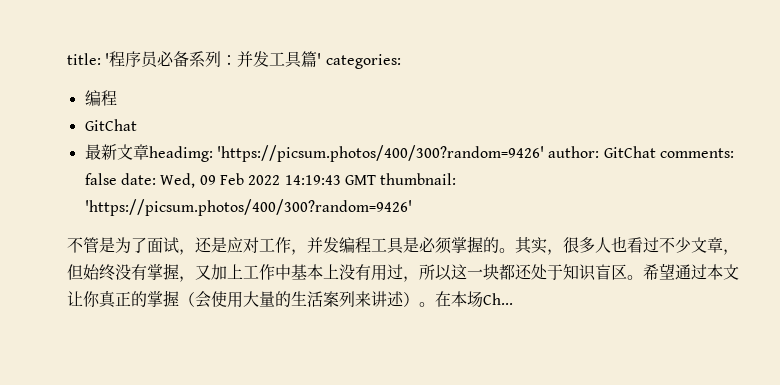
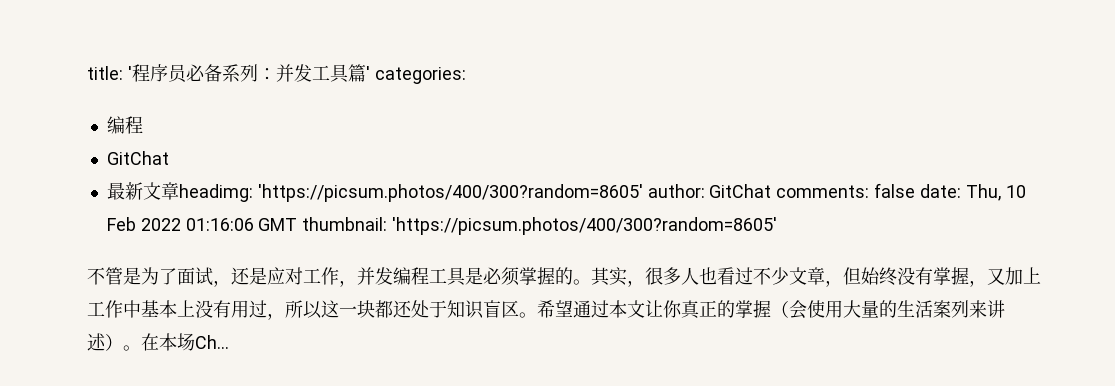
[216,145,544,162] 'https://picsum.photos/400/300?random=9426' -> [257,184,643,202] 'https://picsum.photos/400/300?random=8605'
[160,173,216,188] Wed, 09 -> [965,184,1026,201] Thu, 10
[284,175,341,185] 14:19:43 -> [185,218,254,231] 01:16:06
[84,199,412,216] 'https://picsum.photos/400/300?random=9426' -> [392,217,778,235] 'https://picsum.photos/400/300?random=8605'

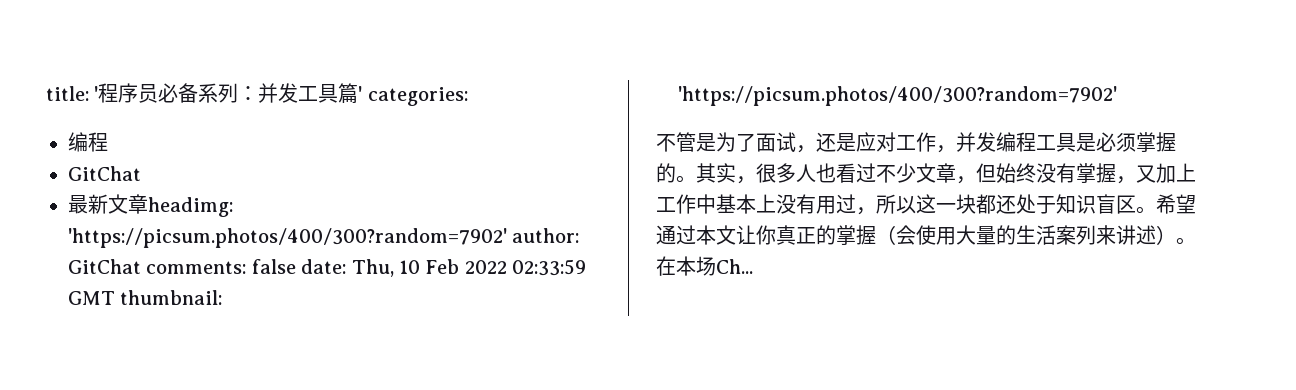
[257,184,643,202] 'https://picsum.photos/400/300?random=8605' -> [68,228,507,248] 'https://picsum.photos/400/300?random=7902'
[185,218,254,231] 01:16:06 -> [512,259,587,276] 02:33:59
[392,217,778,235] 'https://picsum.photos/400/300?random=8605' -> [678,86,1117,106] 'https://picsum.photos/400/300?random=7902'

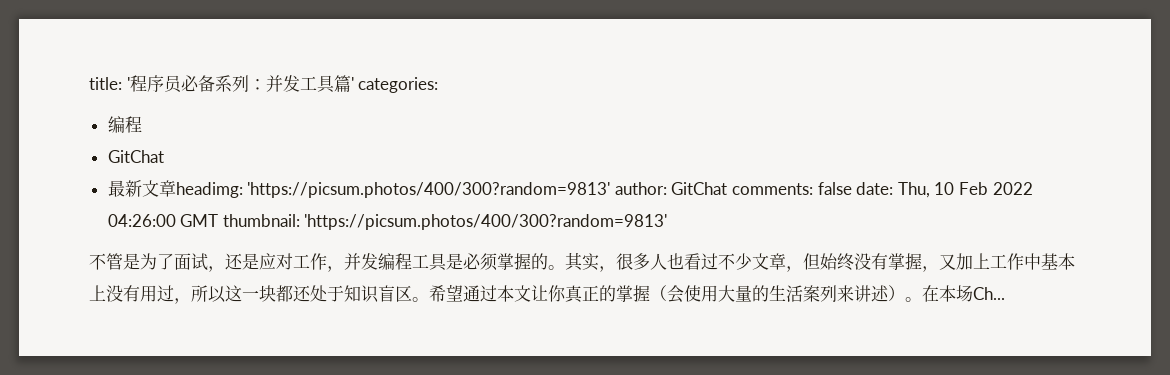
[68,228,507,248] 'https://picsum.photos/400/300?random=7902' -> [247,182,611,198] 'https://picsum.photos/400/300?random=9813'
[512,259,587,276] 02:33:59 -> [107,214,176,227] 04:26:00
[678,86,1117,106] 'https://picsum.photos/400/300?random=7902' -> [304,214,668,230] 'https://picsum.photos/400/300?random=9813'

